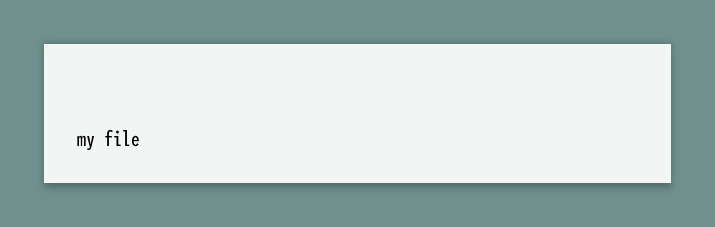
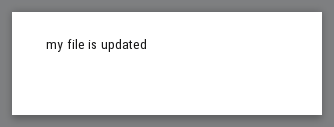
(140, 138) none -> [88,39,147,52] is updated

